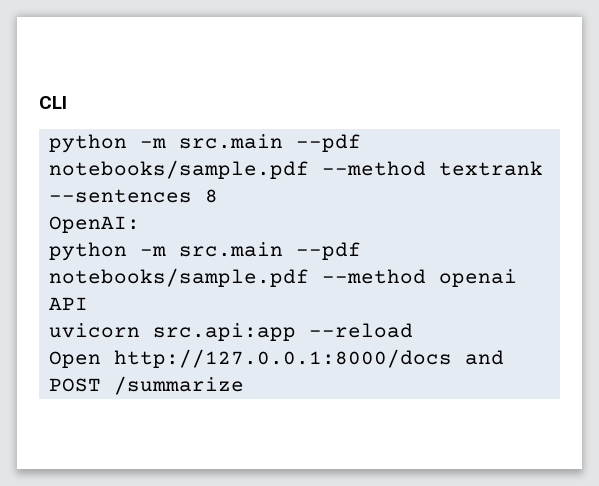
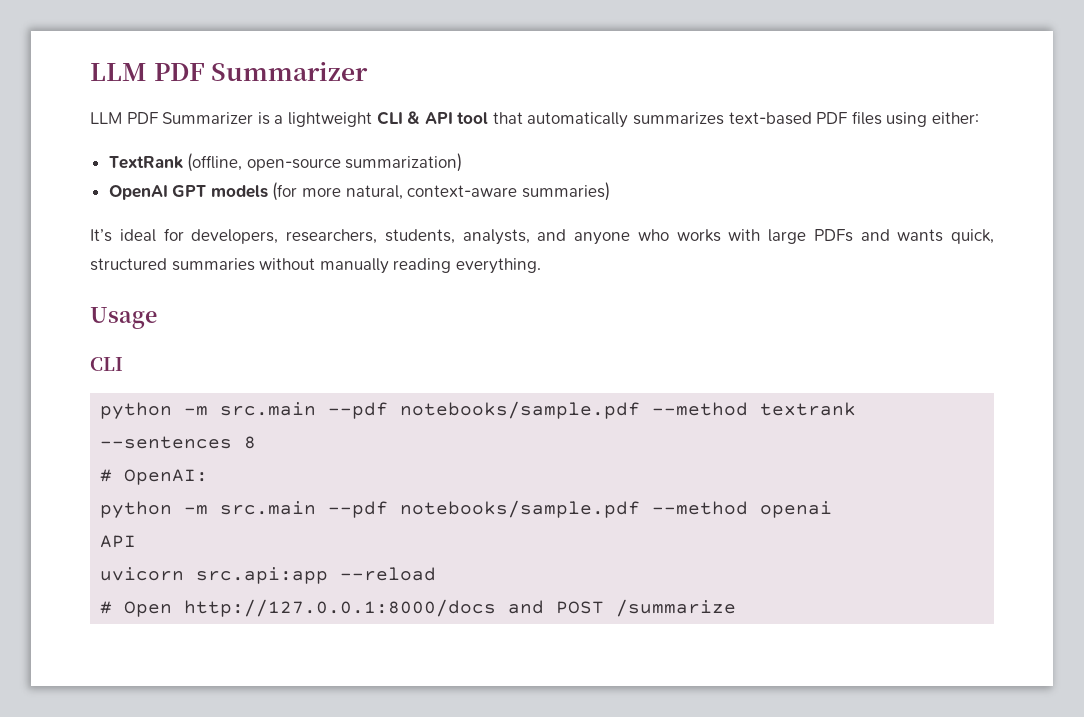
(39, 102) none -> [90,62,369,81] [90,111,980,128] [108,153,463,172] [108,182,610,201] [90,228,994,245] [90,258,541,274] [90,307,157,329] LLM PDF Summarizer // LLM PDF Summarizer is a lightweight CLI & API tool that automatically summarizes text-based PDF files using either: // TextRank (offline, open-source summarization) // OpenAI GPT models (for more natural, context-aware summaries) // It’s ideal for developers, researchers, students, analysts, and anyone who works with large PDFs and wants quick, structured summaries without manually reading everything. // Usage //
(219, 196) none -> [100,469,113,482] #
(414, 330) none -> [100,601,113,614] #

